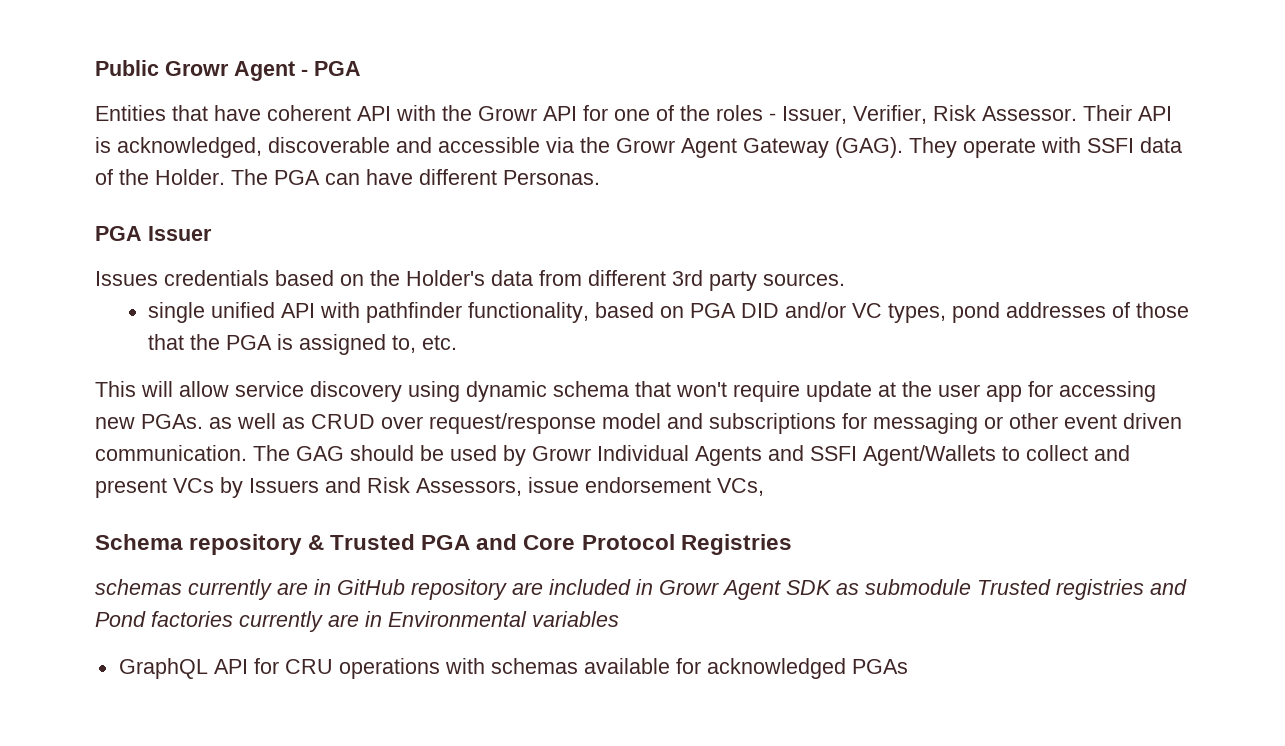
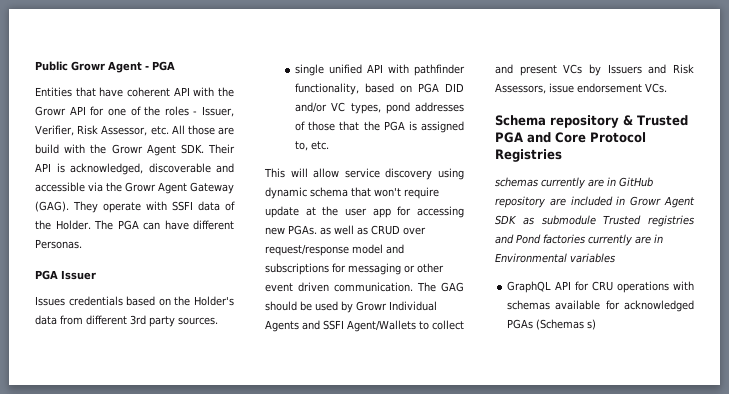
[982,106,1077,121] Assessor. -> [101,125,234,136] [35,144,204,156] Assessor, etc. All those are build with the Growr Agent SDK.
[717,478,764,496] VCs, -> [645,83,667,93] VCs.
(908, 666) none -> [536,319,597,330] (Schemas s)

